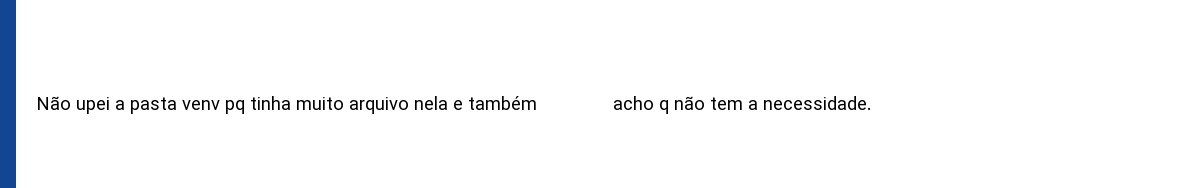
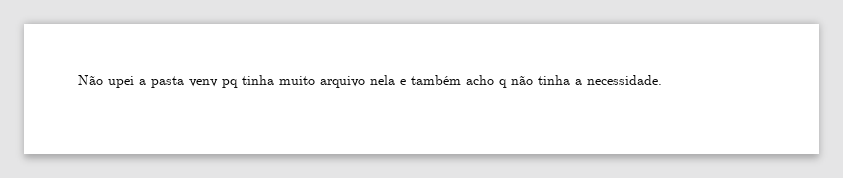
[710,97,743,110] tem -> [538,75,570,85] tinha

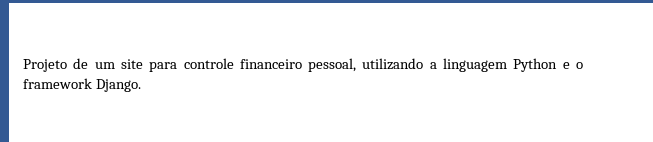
[78,75,662,88] Não upei a pasta venv pq tinha muito arquivo nela e também acho q não tinha a necessidade. -> [23,58,583,72] [23,78,141,92] Projeto de um site para controle financeiro pessoal, utilizando a linguagem Python e o framework Django.

